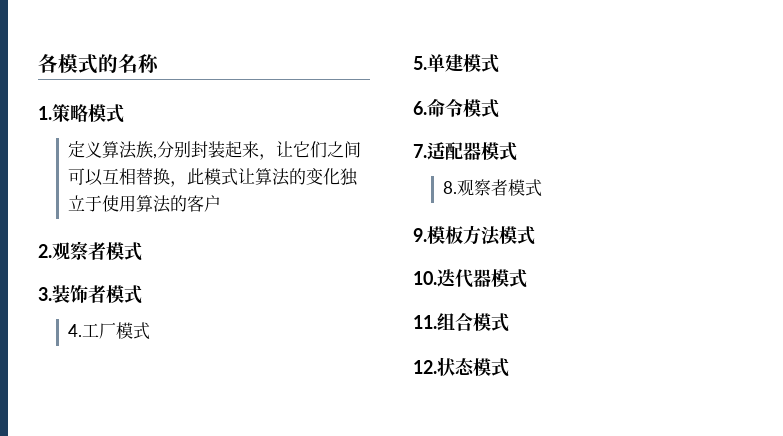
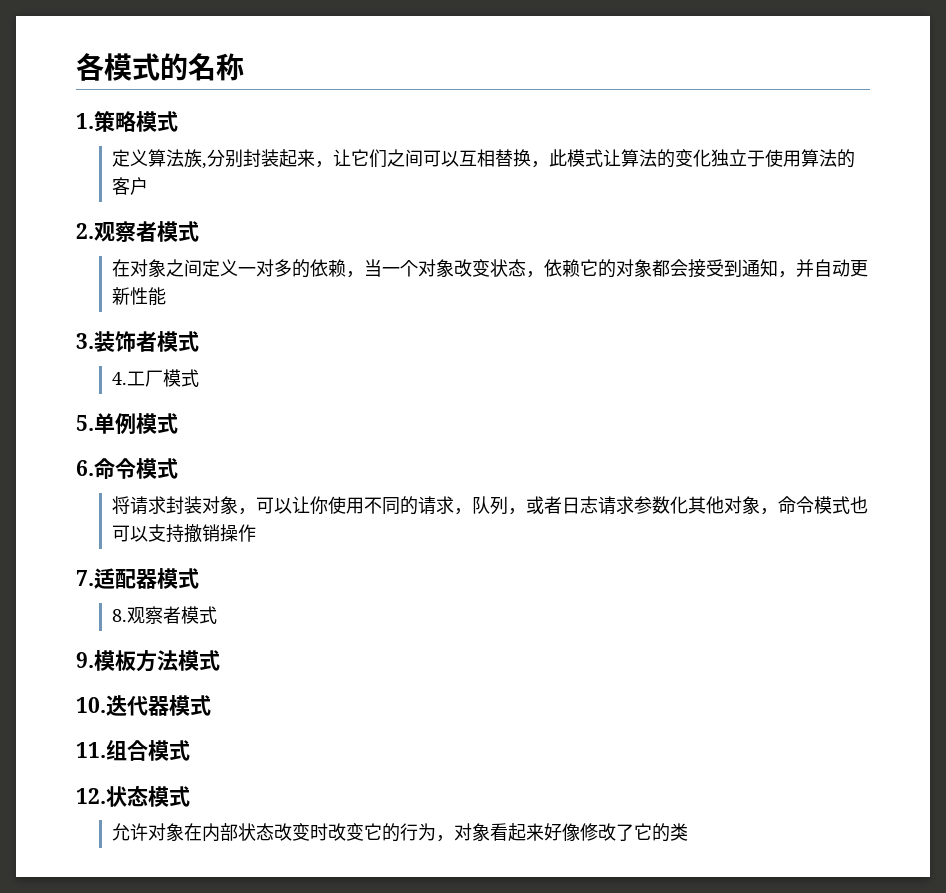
(142, 251) none -> [111,259,868,278] [111,287,166,306] // 在对象之间定义一对多的依赖，当一个对象改变状态，依赖它的对象都会接受到通知，并自动更新性能
[445,54,463,72] 建 -> [115,413,136,434] 例
(499, 108) none -> [111,496,868,515] [111,524,256,543] // 将请求封装对象，可以让你使用不同的请求，队列，或者日志请求参数化其他对象，命令模式也可以支持撤销操作
(509, 367) none -> [111,823,688,842] // 允许对象在内部状态改变时改变它的行为，对象看起来好像修改了它的类

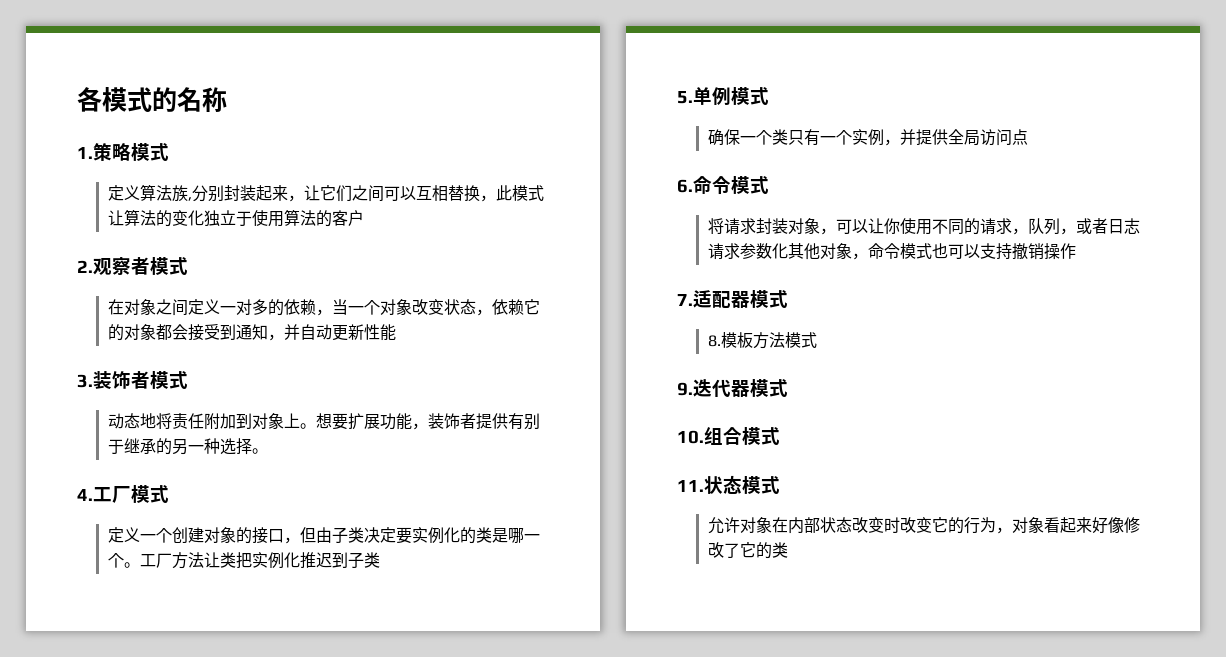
[111,369,199,387] [76,413,178,434] 4.工厂模式 // 5.单例模式 -> [107,413,540,430] [107,438,268,455] [77,485,169,503] [107,527,540,544] [107,552,380,569] [677,87,769,105] [707,129,1028,146] 动态地将责任附加到对象上。想要扩展功能，装饰者提供有别于继承的另一种选择。 // 4.工厂模式 // 定义一个创建对象的接口，但由子类决定要实例化的类是哪一个。工厂方法让类把实例化推迟到子类 // 5.单例模式 // 确保一个类只有一个实例，并提供全局访问点
[126,606,217,625] [76,652,94,668] 观察者模式 // 9. -> (721, 341) none
[76,697,106,713] 10. -> [677,382,693,396] 9.
[76,742,106,758] 11. -> [677,430,704,444] 10.
[76,788,106,804] 12. -> [677,480,704,492] 11.

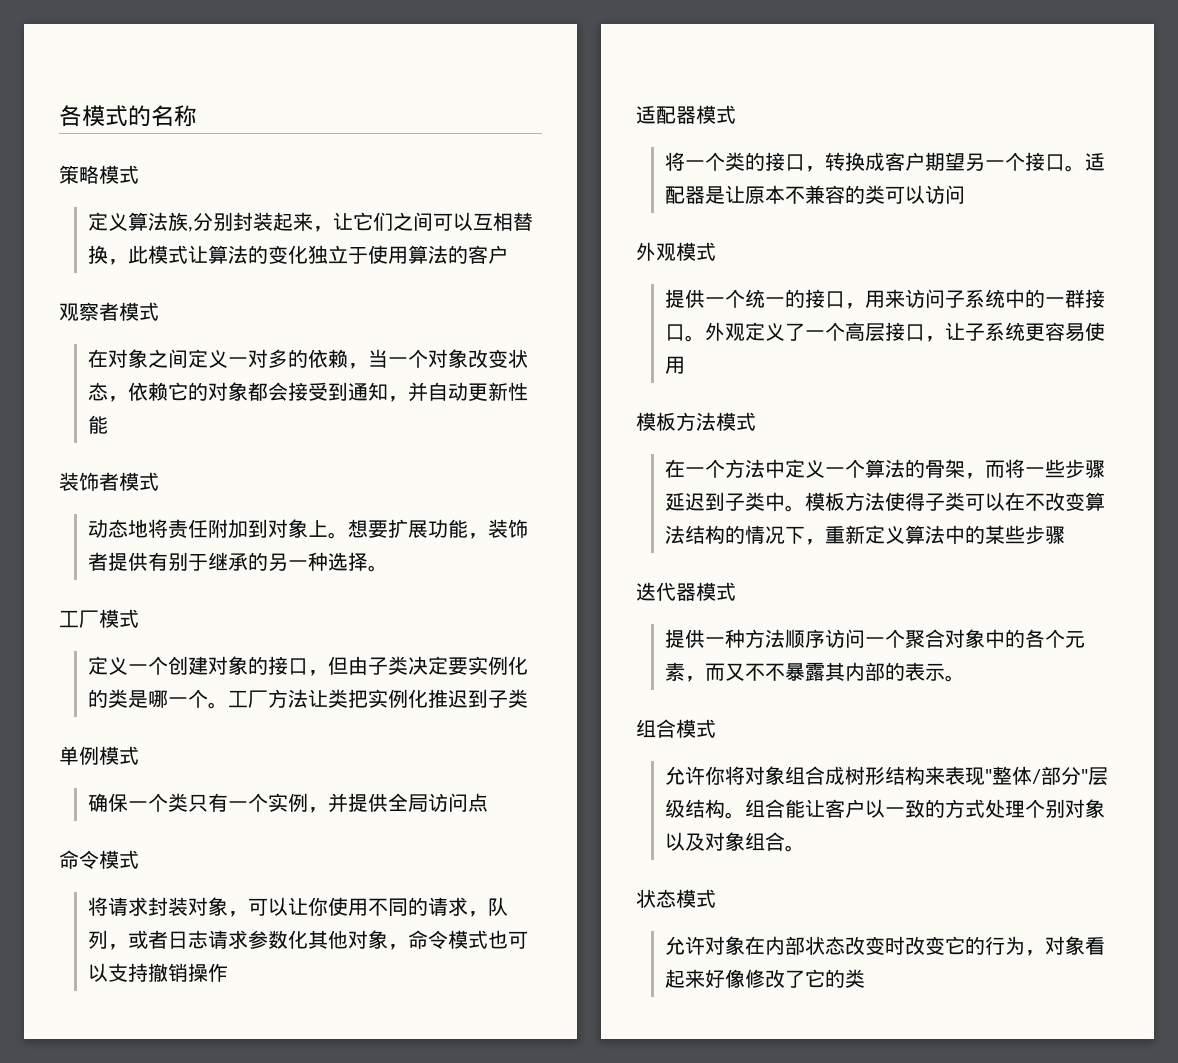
[77,147,93,159] 1. -> (197, 116) none
[77,260,93,273] 2. -> (508, 254) none
[77,374,93,388] 3. -> (108, 424) none
[77,489,93,501] 4. -> (388, 568) none
[677,91,693,104] 5. -> (528, 698) none
[677,179,693,193] 6. -> (488, 802) none
[677,294,693,306] 7. -> (228, 972) none
[707,332,817,349] [677,379,788,398] [677,427,780,445] [677,480,704,492] 8.模板方法模式 // 9.迭代器模式 // 10.组合模式 // 11. -> [664,152,1105,172] [664,185,965,204] [636,242,716,261] [664,289,1105,309] [664,322,1105,342] [664,356,685,374] [636,412,756,431] [664,459,1105,479] [664,492,1105,512] [664,525,1065,545] [636,582,736,601] [664,629,1085,648] [664,662,965,682] [636,719,716,738] [664,766,1108,786] [664,799,1105,819] [664,832,805,852] 将一个类的接口，转换成客户期望另一个接口。适配器是让原本不兼容的类可以访问 // 外观模式 // 提供一个统一的接口，用来访问子系统中的一群接口。外观定义了一个高层接口，让子系统更容易使用 // 模板方法模式 // 在一个方法中定义一个算法的骨架，而将一些步骤延迟到子类中。模板方法使得子类可以在不改变算法结构的情况下，重新定义算法中的某些步骤 // 迭代器模式 // 提供一种方法顺序访问一个聚合对象中的各个元素，而又不不暴露其内部的表示。 // 组合模式 // 允许你将对象组合成树形结构来表现"整体/部分"层级结构。组合能让客户以一致的方式处理个别对象以及对象组合。 //

